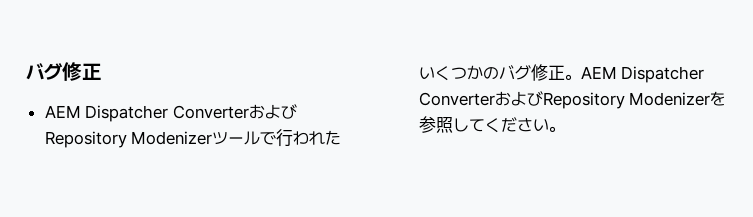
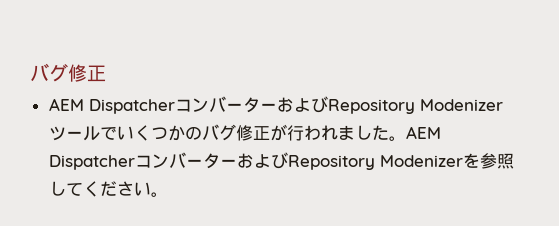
[172,105,249,119] Converter -> [174,96,277,113] コンバーター
[276,129,342,147] 行われた -> (117, 133) none
[564,66,705,83] [418,92,495,106] 。AEM Dispatcher Converter -> [269,124,441,141] [48,152,237,170] が行われました。AEM Dispatcherコンバーター

